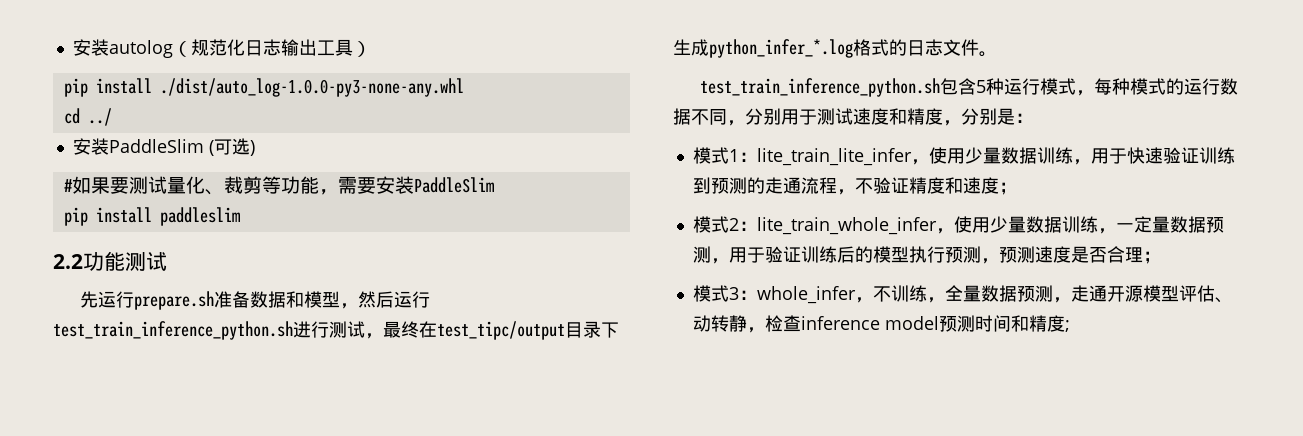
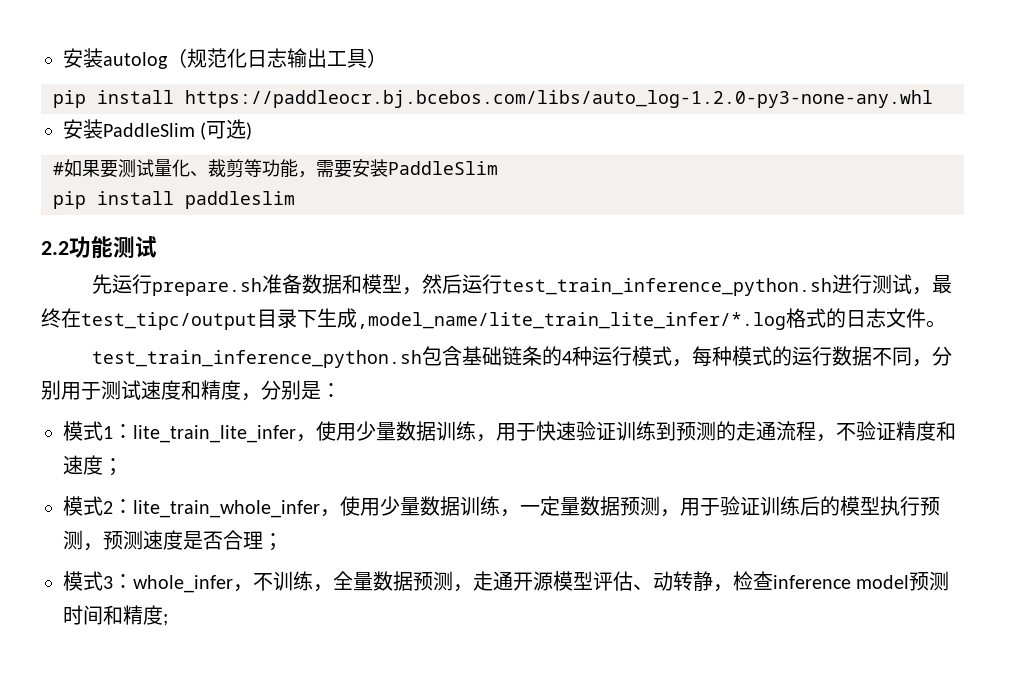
[159,78,464,97] [63,108,112,126] ./dist/auto_log-1.0.0-py3-none-any.whl // cd ../ -> [185,90,933,108] https://paddleocr.bj.bcebos.com/libs/auto_log-1.2.0-py3-none-any.whl
[709,39,853,58] python_infer_*.log -> [357,312,786,330] ,model_name/lite_train_lite_infer/*.log
[975,80,986,93] 5 -> [461,346,572,366] 基础链条的4

